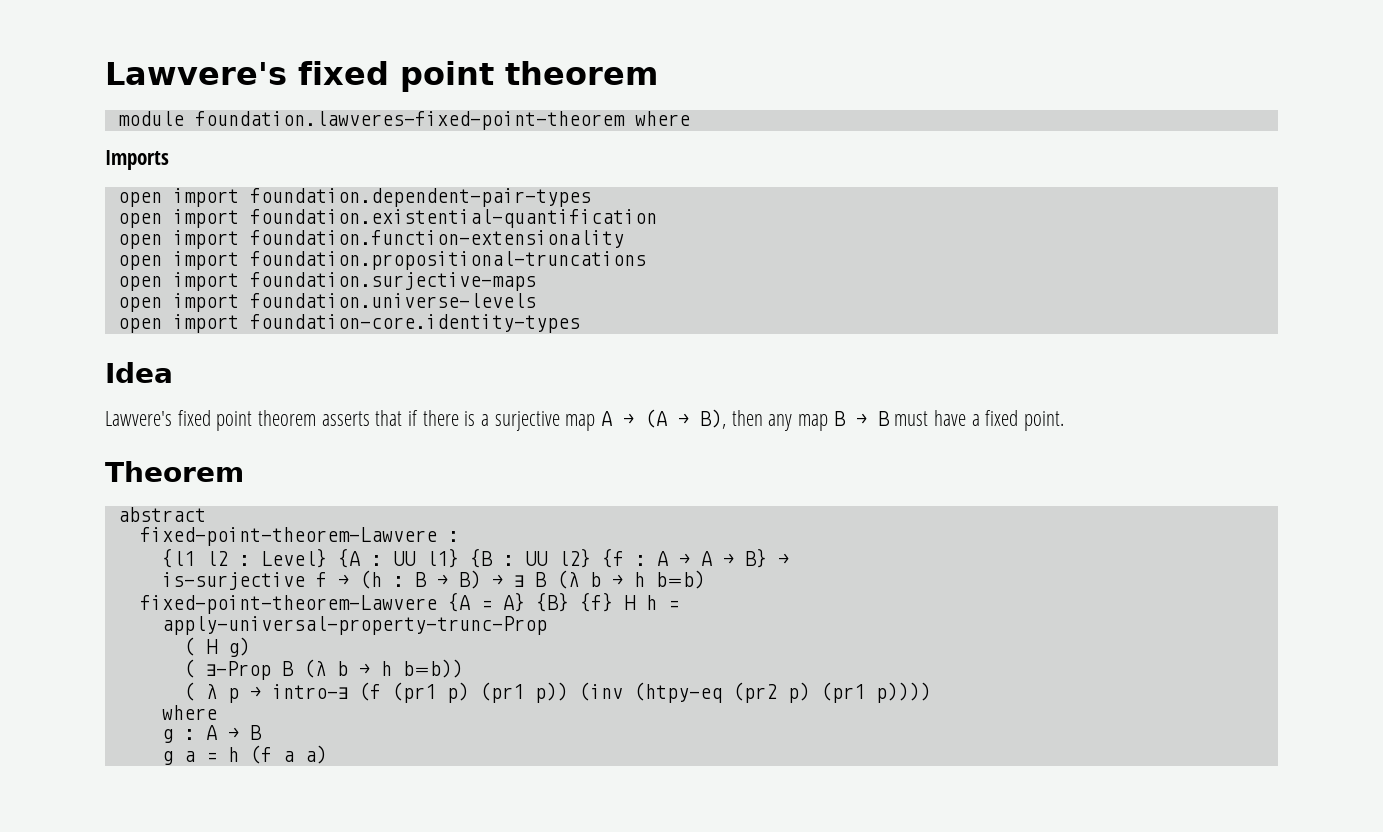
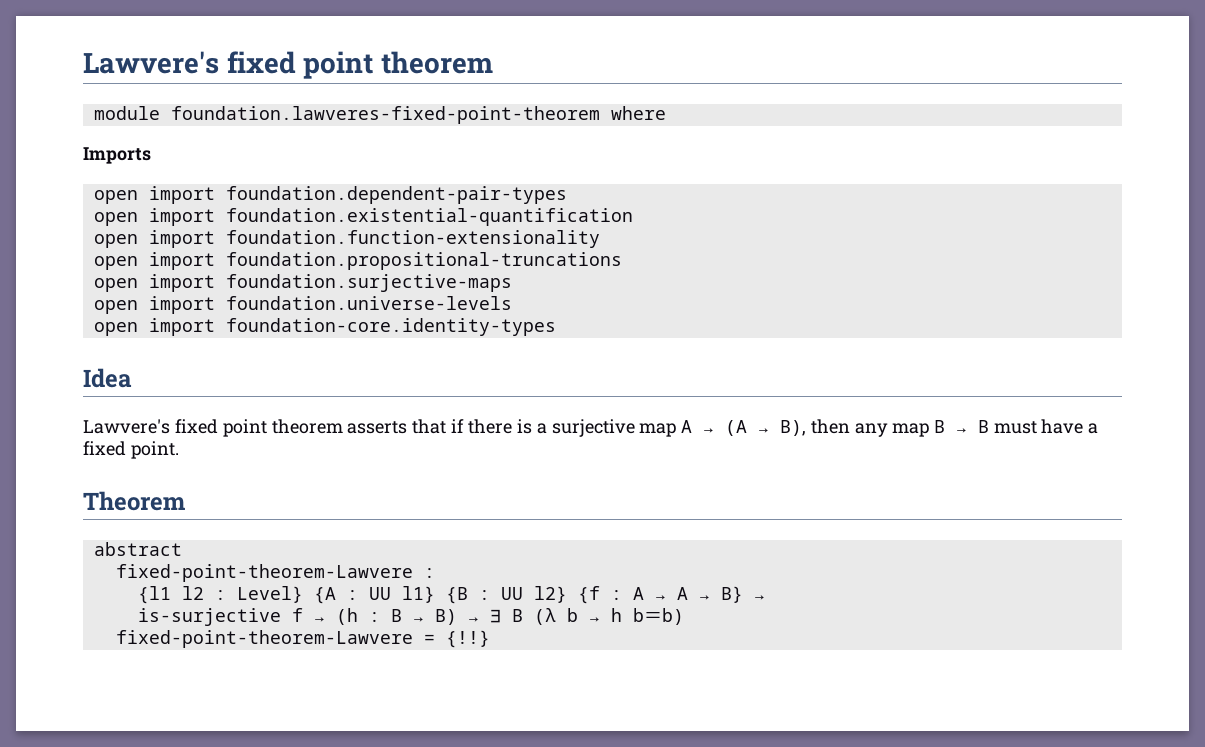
[447,592,679,612] [161,616,547,635] [183,637,250,657] [183,659,463,680] [183,682,931,703] [161,705,217,720] [161,725,262,743] [161,745,327,765] {A = A} {B} {f} H h = // apply-universal-property-trunc-Prop // ( H g) // ( ∃-Prop B (λ b → h b＝b)) // ( λ p → intro-∃ (f (pr1 p) (pr1 p)) (inv (htpy-eq (pr2 p) (pr1 p)))) // where // g : A → B // g a = h (f a a) -> [423,630,490,648] = {!!}

